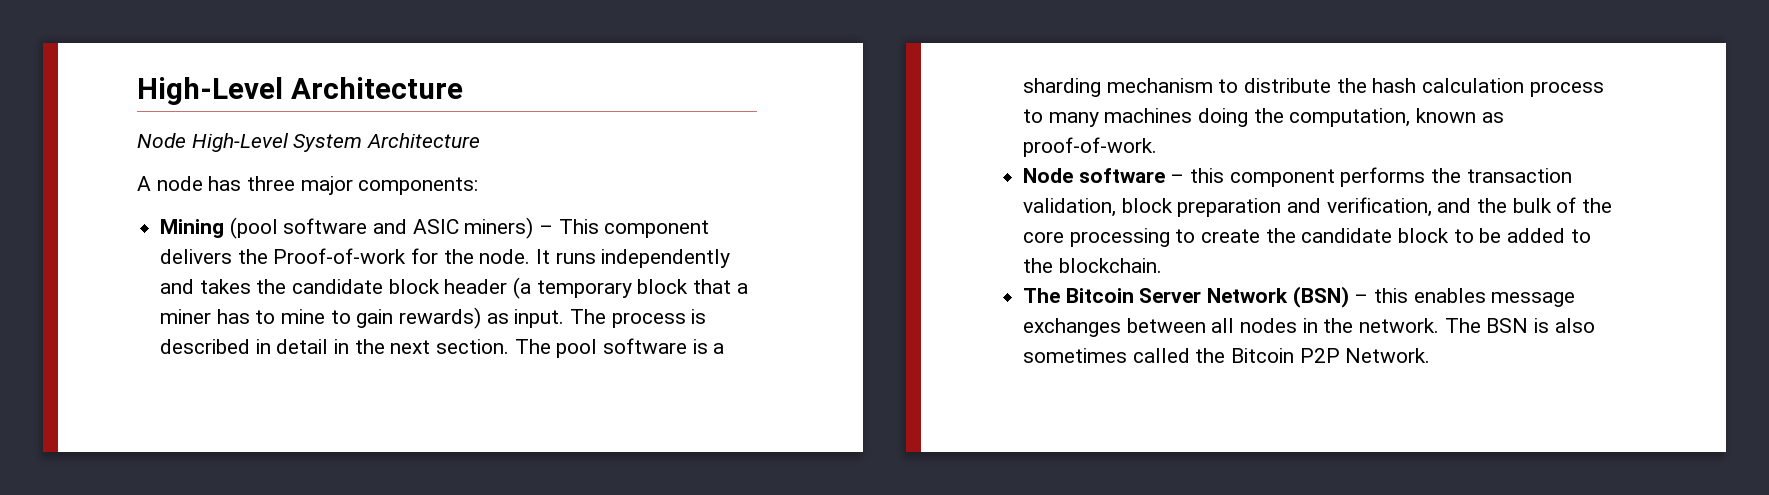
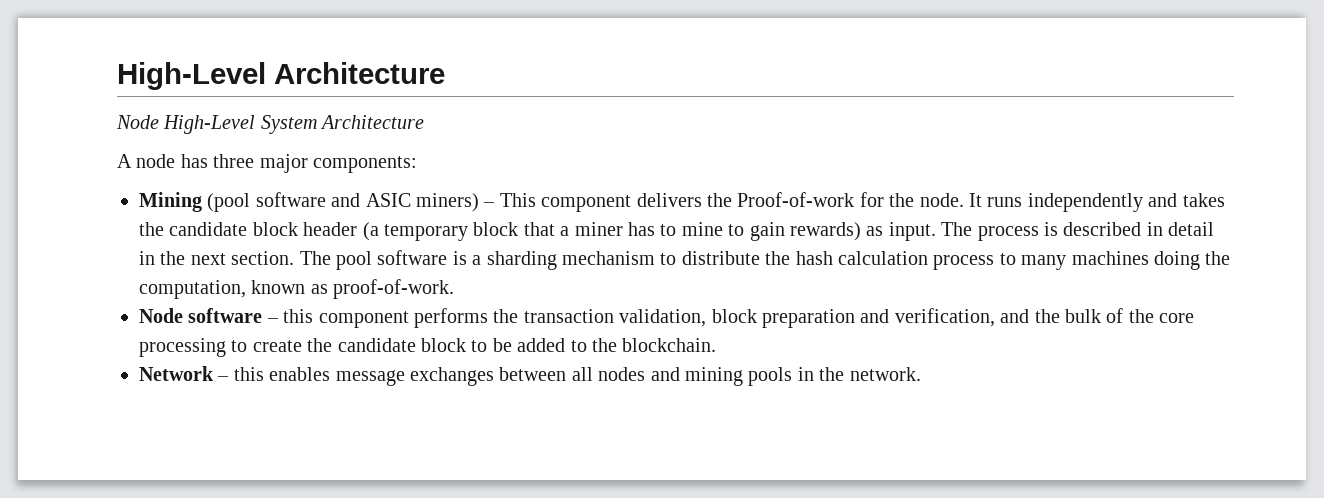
[1023,286,1349,308] The Bitcoin Server Network (BSN) -> [139,366,214,381] Network
[1302,318,1595,333] [1023,348,1431,363] in the network. The BSN is also sometimes called the Bitcoin P2P Network. -> [650,367,921,386] and mining pools in the network.

